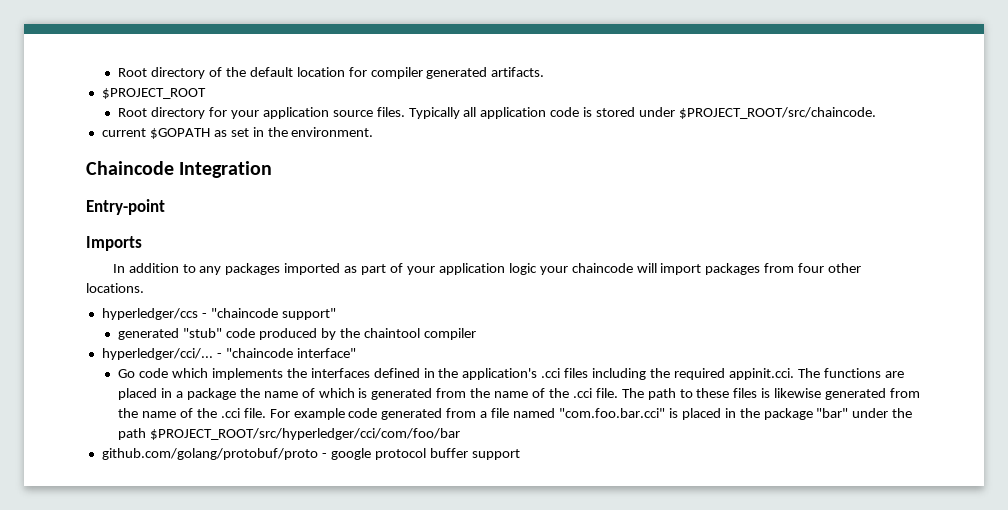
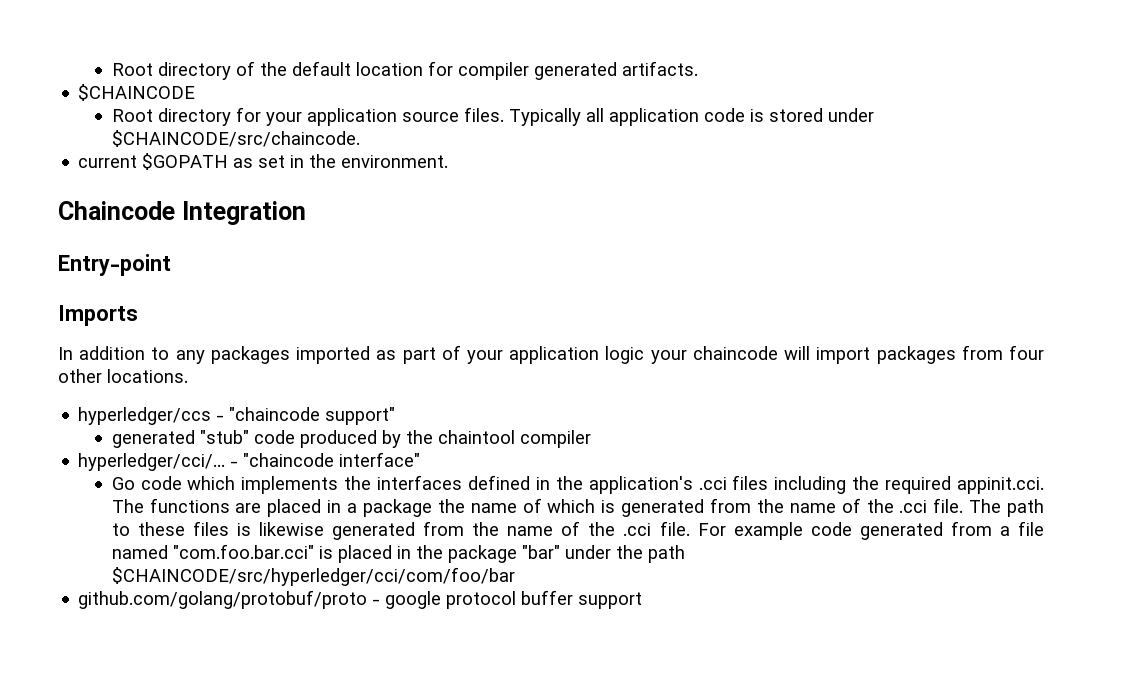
[101,88,206,99] $PROJECT_ROOT -> [78,84,196,101] $CHAINCODE
[678,107,876,119] $PROJECT_ROOT/src/chaincode. -> [111,130,360,147] $CHAINCODE/src/chaincode.
[150,428,461,440] $PROJECT_ROOT/src/hyperledger/cci/com/foo/bar -> [111,567,515,586] $CHAINCODE/src/hyperledger/cci/com/foo/bar

